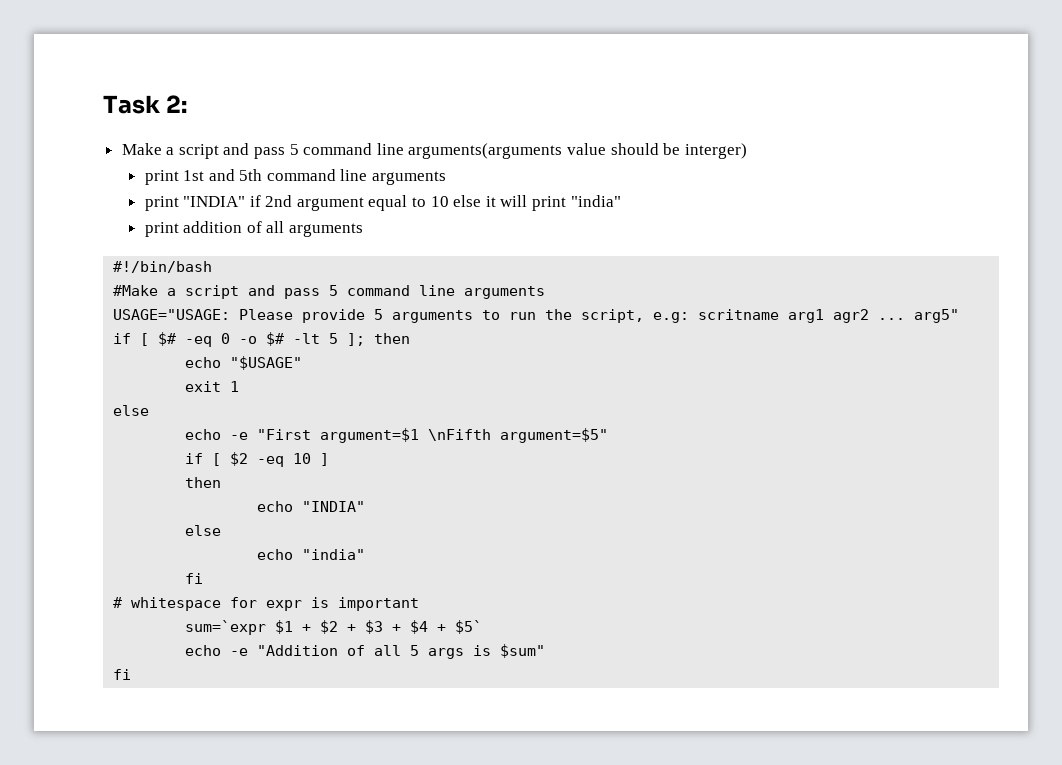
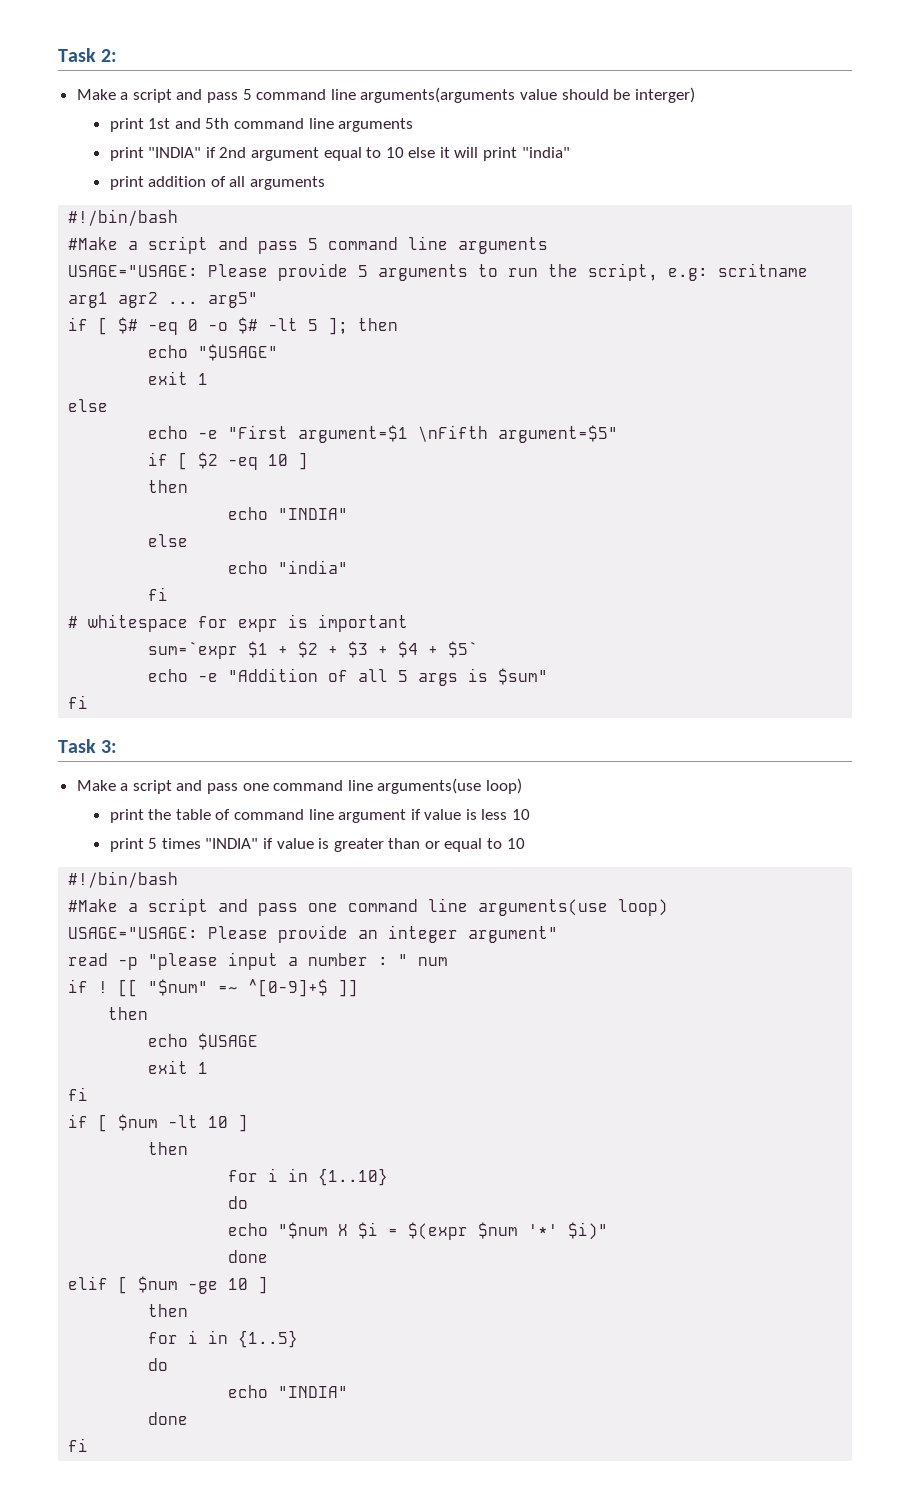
(132, 674) none -> [58,739,118,753] [76,778,523,794] [109,809,531,823] [109,838,525,852] [68,871,179,888] [68,898,669,916] [68,925,559,943] [68,952,449,970] [68,979,359,997] [108,1007,149,1020] [148,1033,259,1050] [148,1060,209,1074] [68,1087,89,1101] [68,1114,249,1132] [148,1142,189,1155] [228,1168,389,1186] [228,1196,249,1209] [228,1222,609,1240] [228,1250,269,1263] [68,1276,269,1294] [148,1304,189,1317] [148,1330,299,1348] [148,1358,169,1371] [228,1385,349,1398] [148,1412,189,1425] [68,1438,89,1452] // Task 3: // Make a script and pass one command line arguments(use loop) // print the table of command line argument if value is less 10 // print 5 times "INDIA" if value is greater than or equal to 10 // #!/bin/bash // #Make a script and pass one command line arguments(use loop) // USAGE="USAGE: Please provide an integer argument" // read -p "please input a number : " num // if ! [[ "$num" =~ ^[0-9]+$ ]] // then // echo $USAGE // exit 1 // fi // if [ $num -lt 10 ] // then // for i in {1..10} // do // echo "$num X $i = $(expr $num '*' $i)" // done // elif [ $num -ge 10 ] // then // for i in {1..5} // do // echo "INDIA" // done // fi

